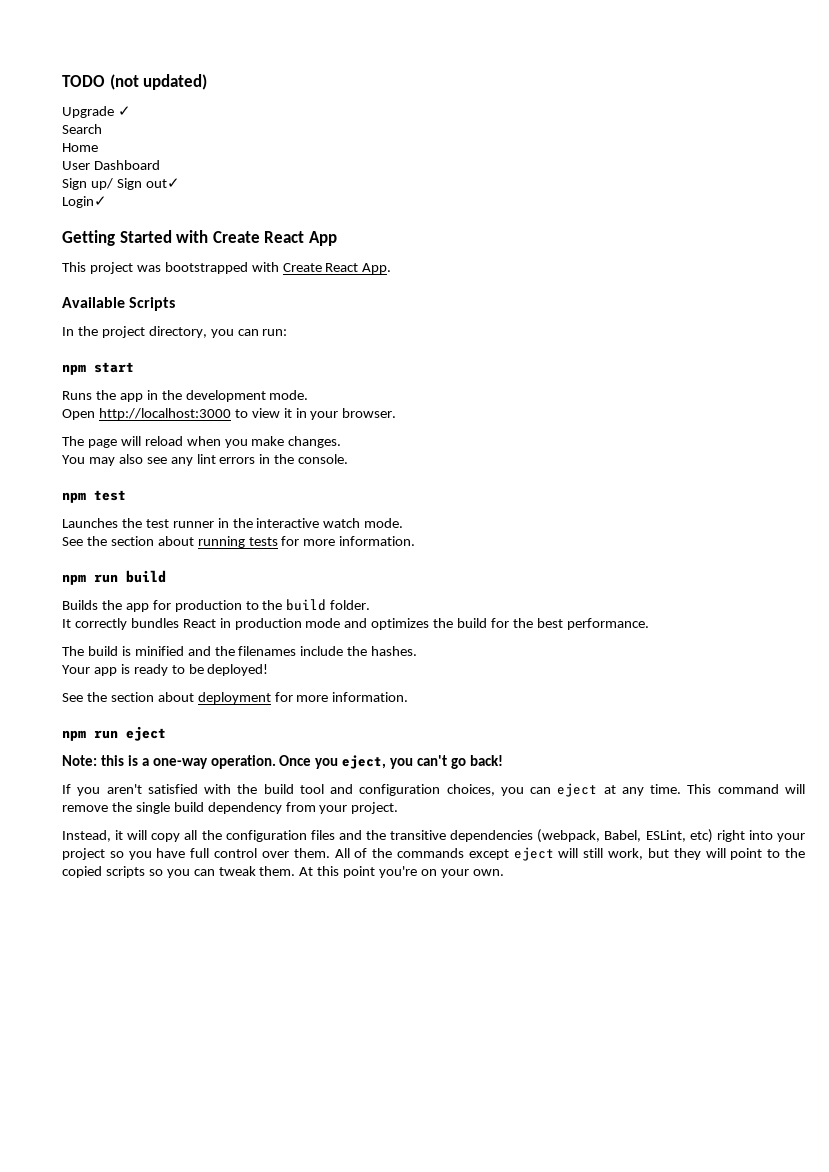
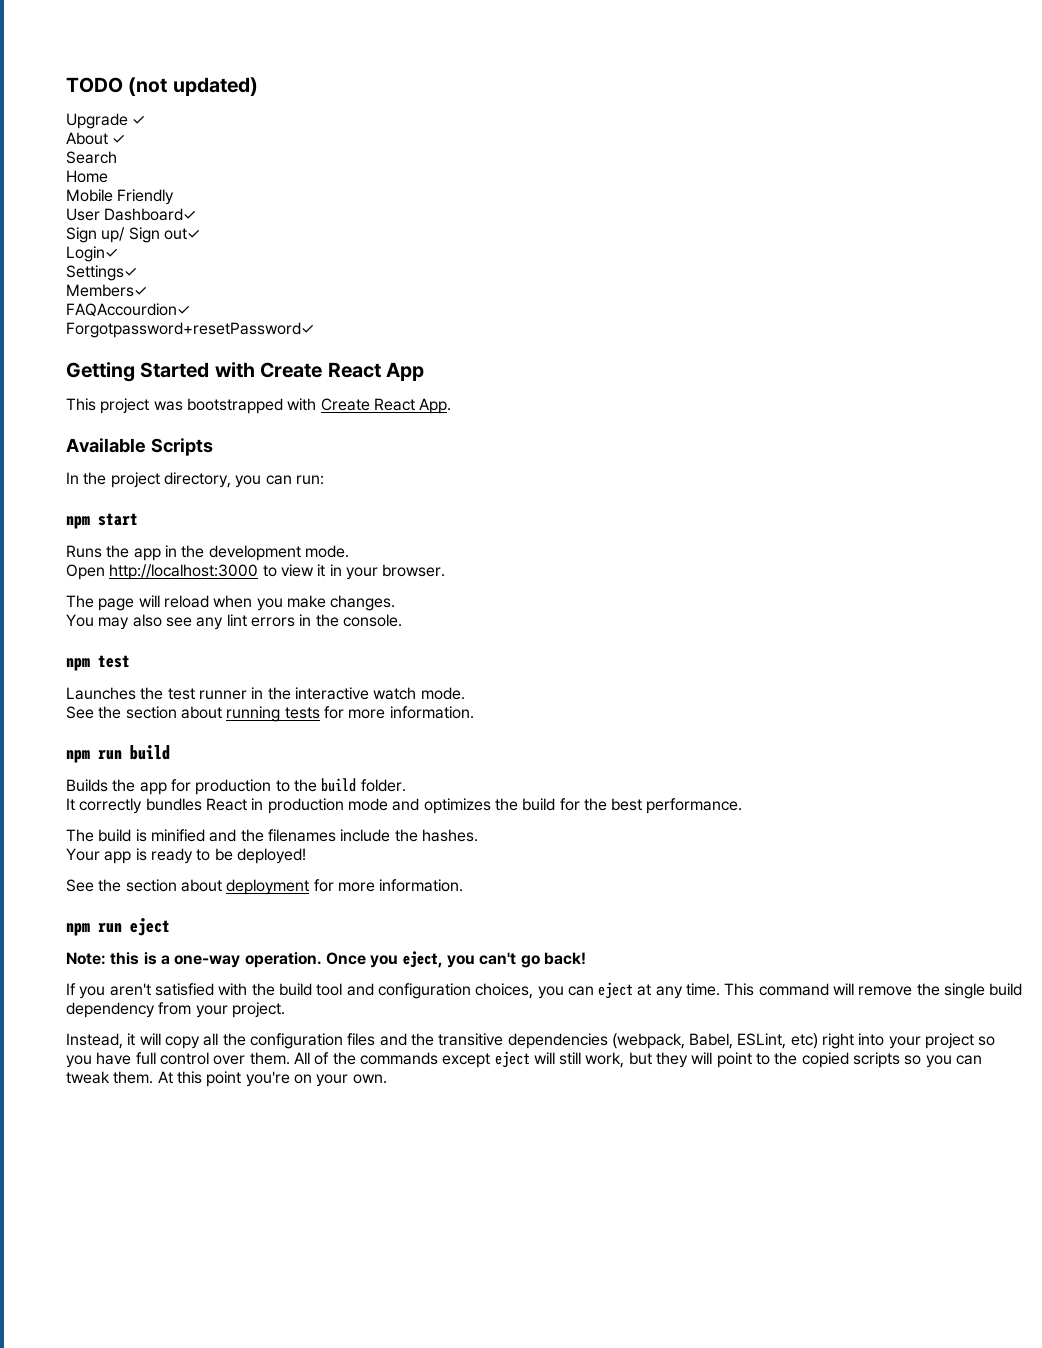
(131, 111) none -> [66,132,126,145] // About ✓
(98, 147) none -> [66,189,175,205] // Mobile Friendly
[93,160,160,170] Dashboard -> [104,208,197,221] Dashboard✓
(107, 202) none -> [66,265,137,281] [66,284,147,297] [66,303,190,317] [66,322,314,338] // Settings✓ // Members✓ // FAQAccourdion✓ // Forgotpassword+resetPassword✓

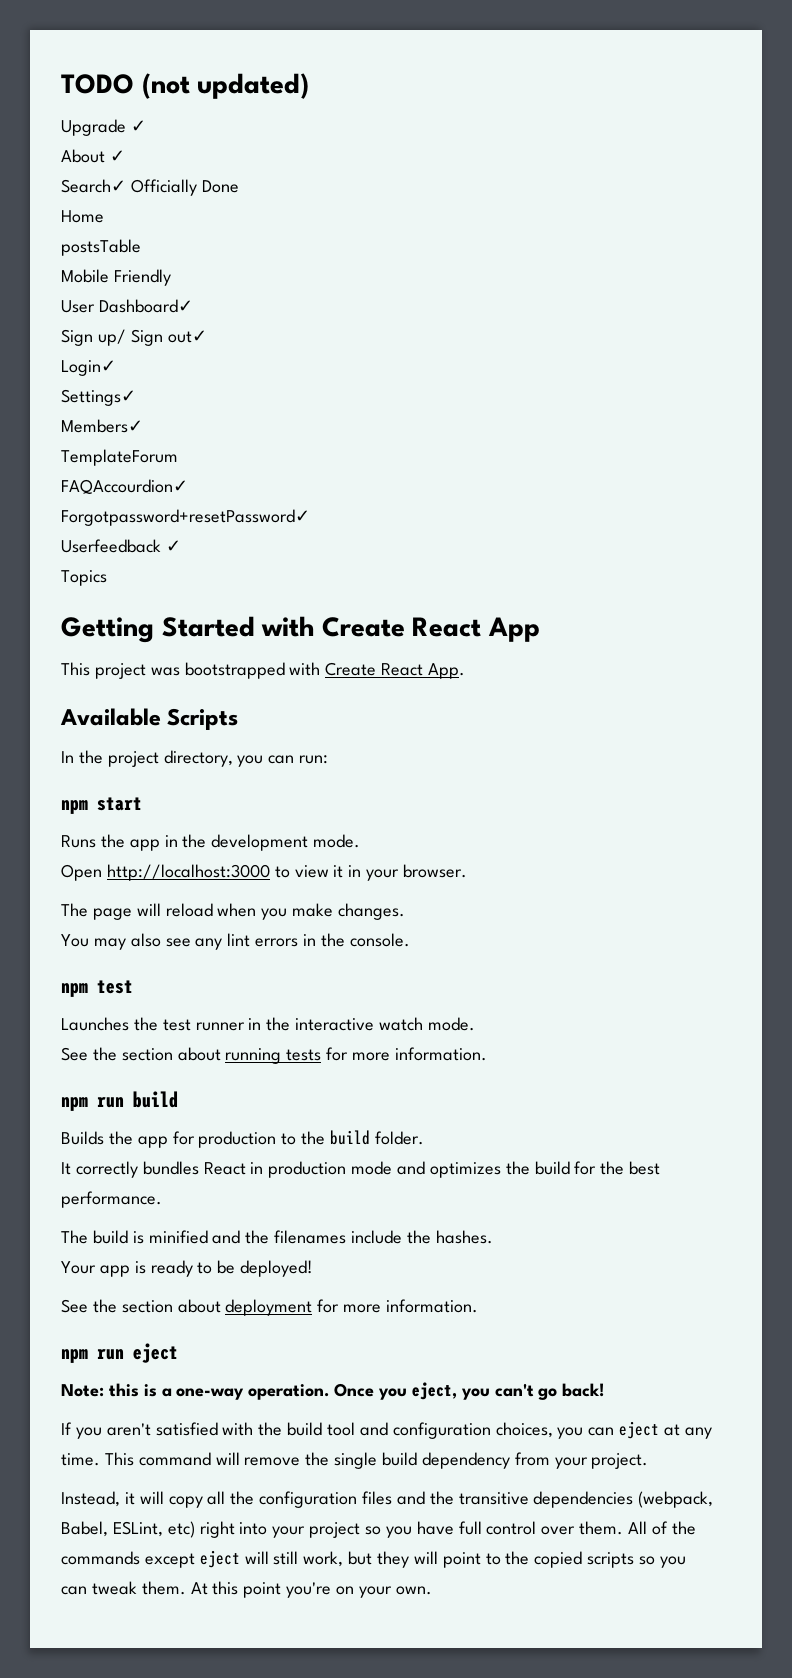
[66,151,117,164] Search -> [61,179,239,196] Search✓ Officially Done
(108, 176) none -> [61,239,141,256] // postsTable
(147, 290) none -> [61,449,178,466] // TemplateForum
(314, 330) none -> [61,539,181,553] [61,570,107,586] // Userfeedback ✓ // Topics

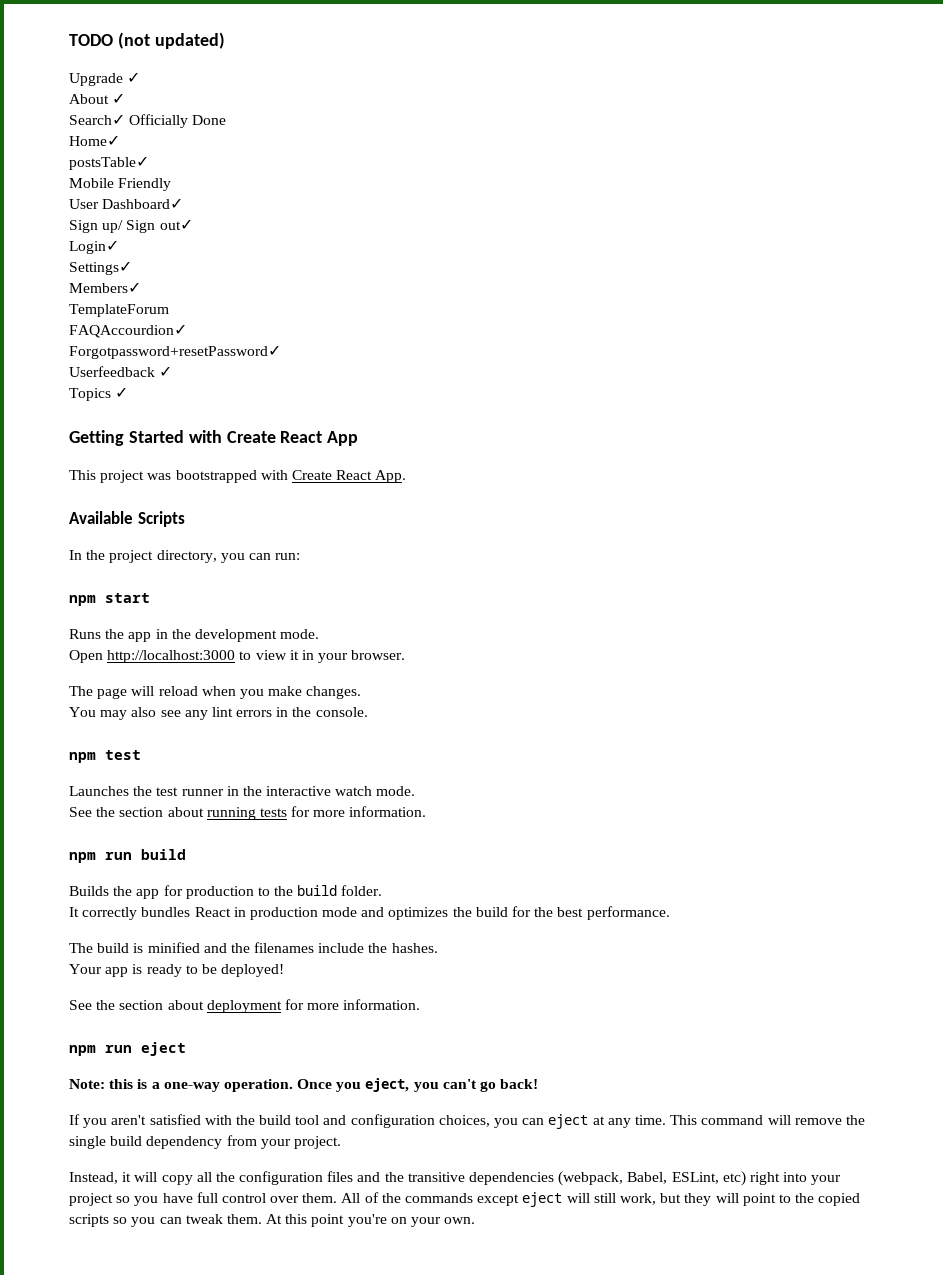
[61,210,104,223] [61,239,141,256] Home // postsTable -> [69,135,120,146] [69,156,149,170] Home✓ // postsTable✓
(107, 578) none -> [115,387,129,398] ✓

